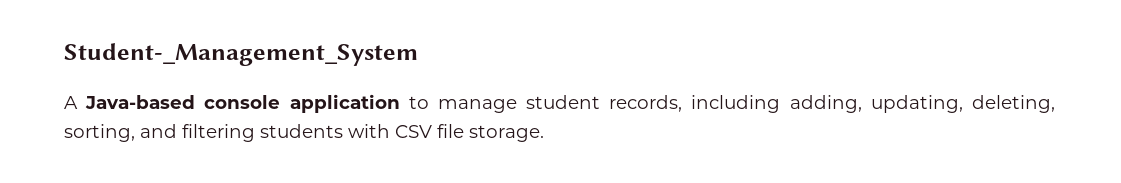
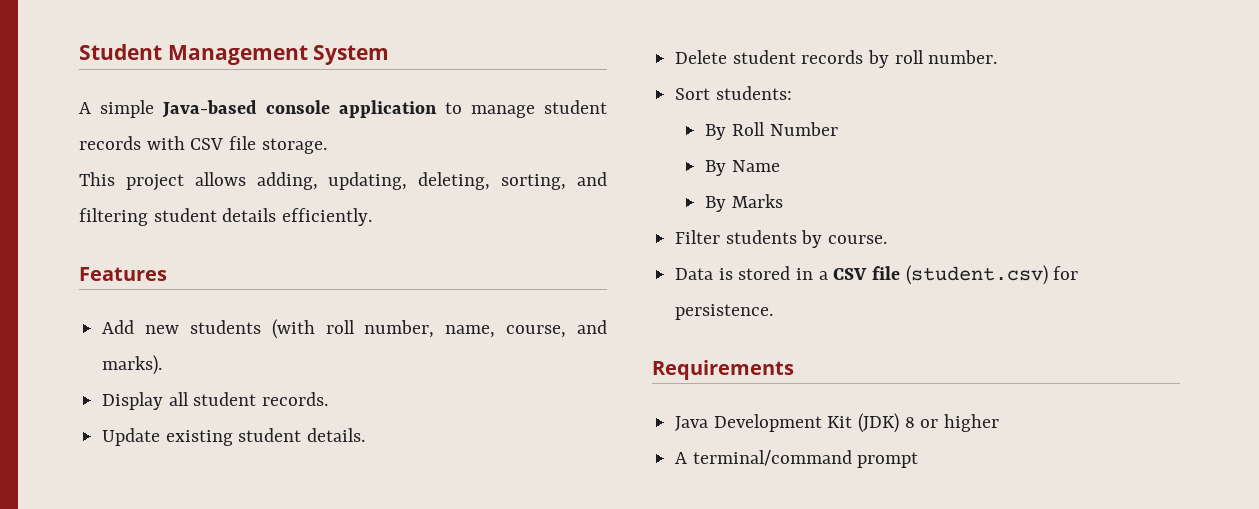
[64,43,418,66] [64,96,78,109] Student-_Management_System // A -> [79,44,390,65] [79,100,154,118] Student Management System // A simple
[609,95,781,113] records, including -> [79,136,327,154] [79,172,246,191] records with CSV file storage. // This project allows
[260,124,544,142] students with CSV file storage. -> [153,208,373,226] [79,267,167,281] [102,319,607,339] [102,355,163,375] [102,392,329,410] [102,428,366,446] [675,50,998,68] [675,86,792,100] [705,122,838,140] [705,160,780,176] [705,194,783,212] [675,230,888,248] [675,265,1079,285] [675,304,774,320] [652,360,794,380] [675,413,1000,433] [675,450,919,468] student details efficiently. // Features // Add new students (with roll number, name, course, and marks). // Display all student records. // Update existing student details. // Delete student records by roll number. // Sort students: // By Roll Number // By Name // By Marks // Filter students by course. // Data is stored in a CSV file (student.csv) for persistence. // Requirements // Java Development Kit (JDK) 8 or higher // A terminal/command prompt

